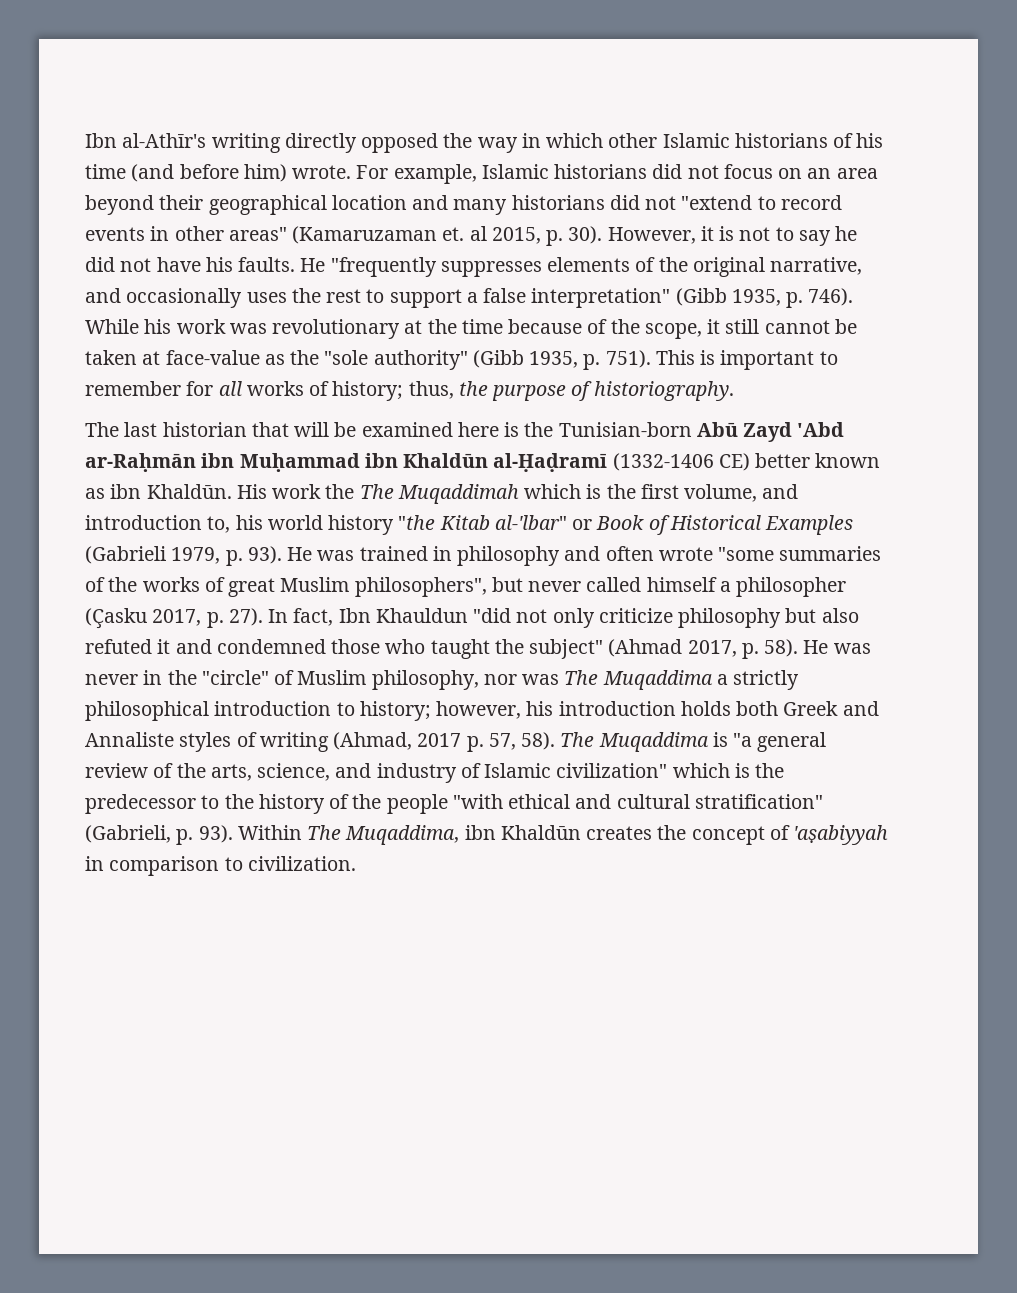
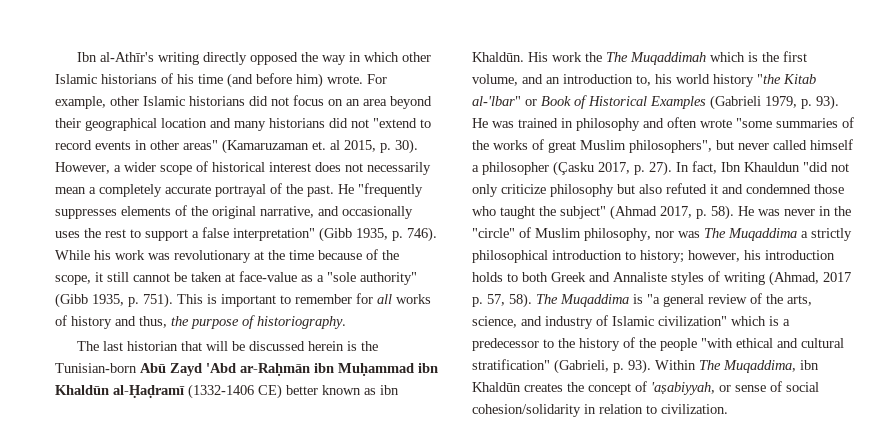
(477, 174) none -> [110,96,139,106] other
[700,226,858,246] [85,257,296,272] it is not to say he did not have his faults. -> [114,161,431,175] [55,183,334,197] a wider scope of historical interest does not necessarily mean a completely accurate portrayal of the past.
[290,350,320,365] the -> [317,275,324,282] a
[332,381,404,401] history; -> [71,316,136,329] history and
[361,422,499,437] examined here -> [249,341,345,351] discussed herein
(799, 491) none -> [546,77,560,84] an
(731, 708) none -> [507,273,518,282] to
[755,763,785,778] the -> [783,319,790,326] a
[793,825,889,845] [85,856,220,876] 'aṣabiyyah in comparison -> [651,381,819,395] [472,404,643,417] 'aṣabiyyah, or sense of social cohesion/solidarity in relation

